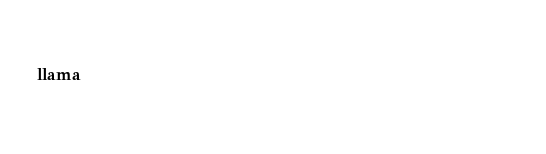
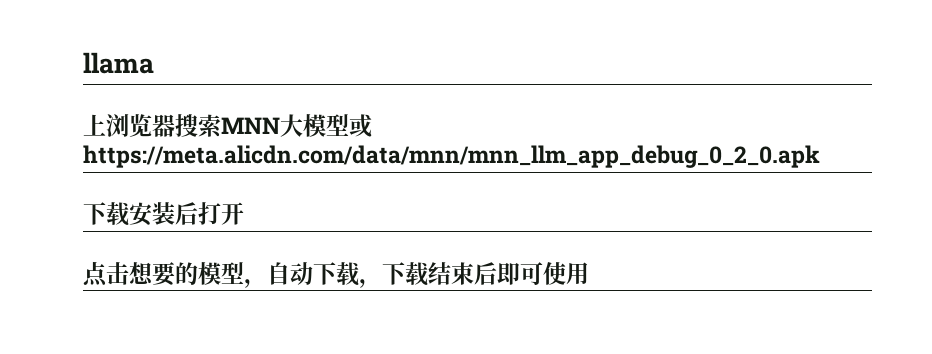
(81, 74) none -> [83,114,372,138] [83,145,820,168] [83,202,244,226] [83,261,589,288] // 上浏览器搜索MNN大模型或https://meta.alicdn.com/data/mnn/mnn_llm_app_debug_0_2_0.apk // 下载安装后打开 // 点击想要的模型，自动下载，下载结束后即可使用

